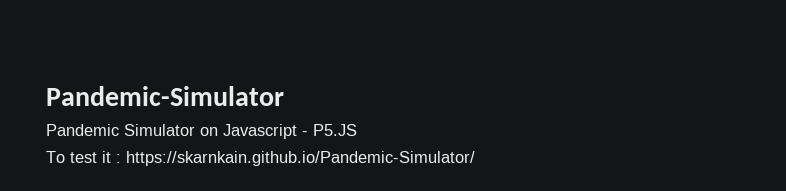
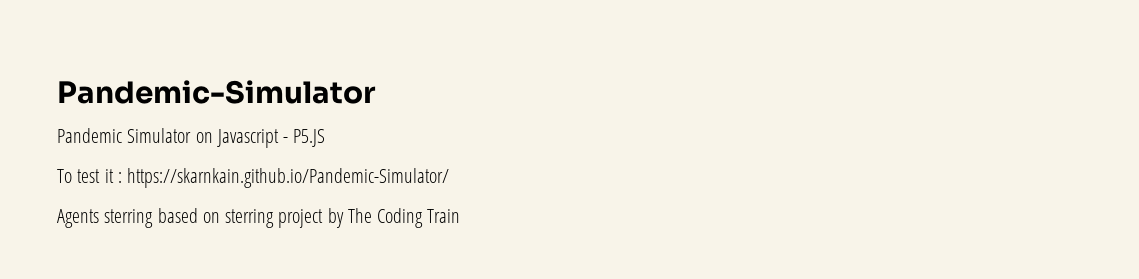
(475, 158) none -> [57,208,461,228] // Agents sterring based on sterring project by The Coding Train

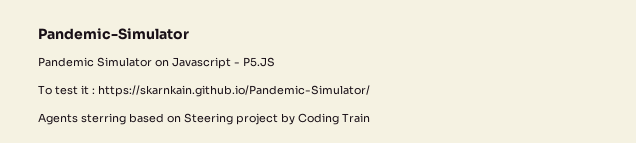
[225,209,275,228] sterring -> [184,113,233,125] Steering
[347,208,372,223] The -> (295, 119) none

